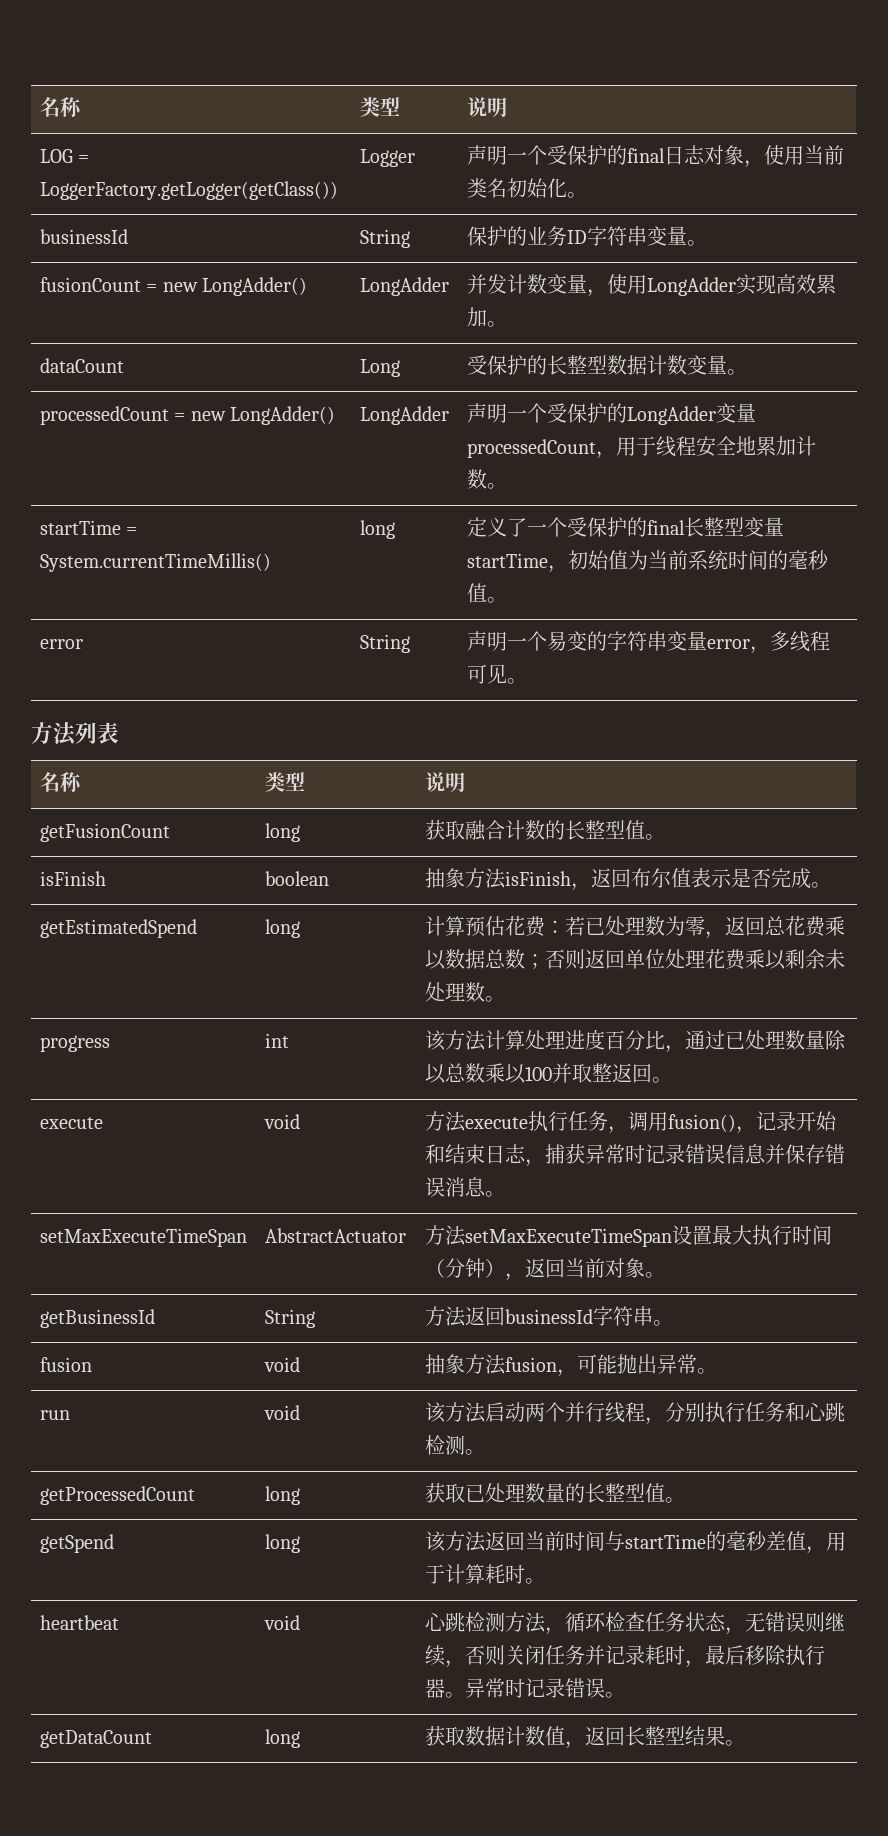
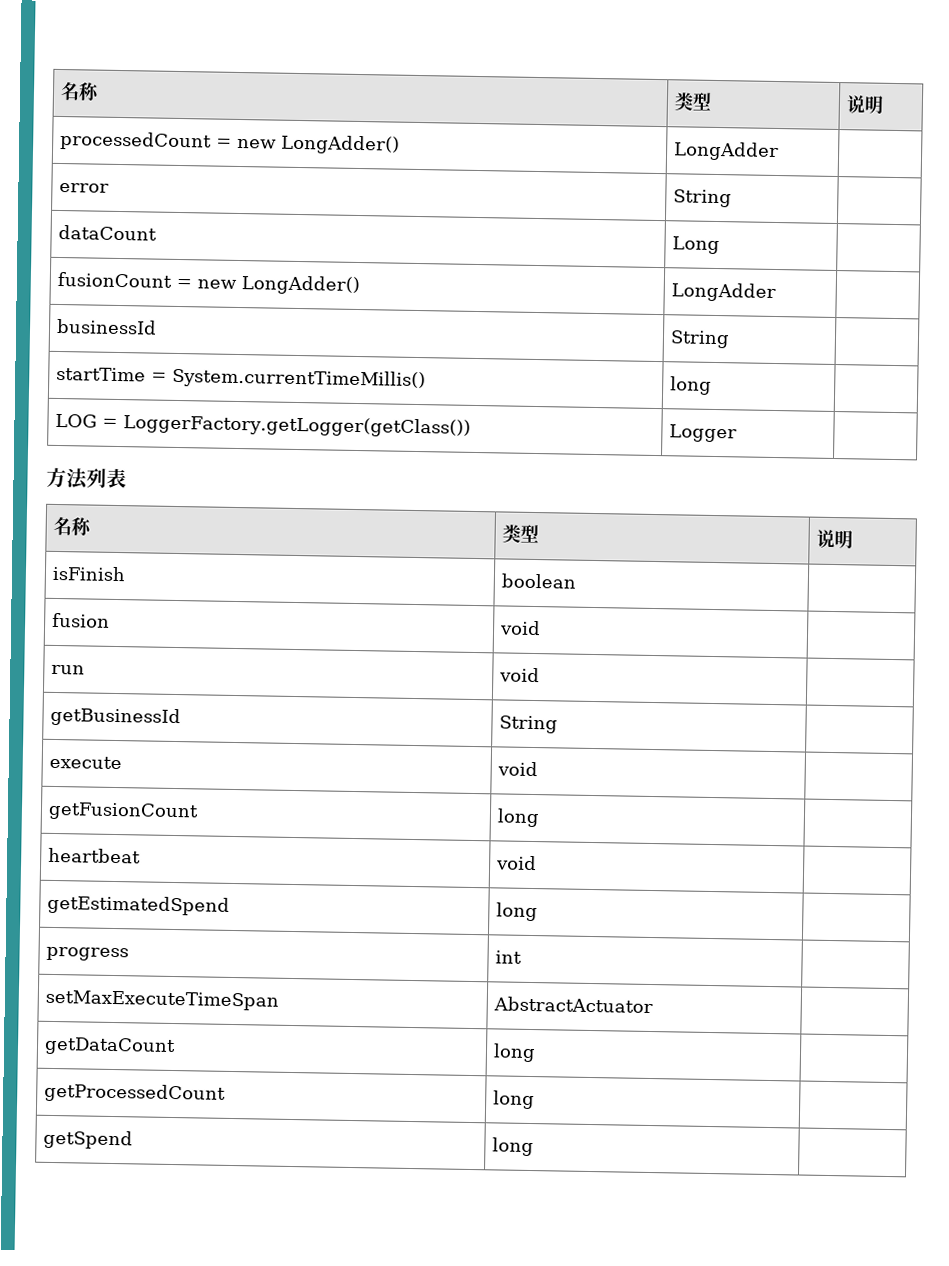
[39,97,82,117] [359,97,400,117] [466,97,507,117] [39,149,90,163] [39,181,338,200] [359,149,415,167] [466,145,844,168] [466,178,587,198] [39,229,128,244] [359,229,410,248] [466,226,707,246] 名称 | 类型 | 说明 // LOG = LoggerFactory.getLogger(getClass()) | Logger | 声明一个受保护的final日志对象，使用当前类名初始化。 // businessId | String | 保护的业务ID字符串变量。 -> [59,81,100,101] [673,92,712,111] [845,95,884,114] [59,130,400,155] [672,141,779,162] [58,182,109,193] [672,189,732,208] [57,224,157,241] [671,236,720,255] 名称 | 类型 | 说明 // processedCount = new LongAdder() | LongAdder | // error | String | // dataCount | Long |
[466,274,836,297] [466,307,507,327] [39,358,124,373] [359,359,400,377] [466,355,747,375] [39,406,336,425] [359,406,449,425] [466,403,756,425] [466,436,816,459] [466,469,507,489] [39,520,138,535] [39,553,271,572] [359,520,395,539] [466,517,784,537] [466,550,829,573] [466,583,507,603] [39,639,83,649] [359,634,410,653] [466,631,830,654] [466,664,527,684] 并发计数变量，使用LongAdder实现高效累加。 // dataCount | Long | 受保护的长整型数据计数变量。 // processedCount = new LongAdder() | LongAdder | 声明一个受保护的LongAdder变量processedCount，用于线程安全地累加计数。 // startTime = System.currentTimeMillis() | long | 定义了一个受保护的final长整型变量startTime，初始值为当前系统时间的毫秒值。 // error | String | 声明一个易变的字符串变量error，多线程可见。 -> [55,318,157,335] [669,330,730,349] [55,366,426,391] [669,376,712,395] [54,413,471,438] [668,424,737,443] // businessId | String | // startTime = System.currentTimeMillis() | long | // LOG = LoggerFactory.getLogger(getClass()) | Logger |
[39,823,170,842] [264,823,300,842] [424,820,665,841] [39,871,106,886] [264,871,329,886] [424,868,831,891] [39,919,197,938] [264,919,300,938] [424,916,845,939] [424,949,845,970] [424,982,505,1002] [39,1035,110,1052] [264,1033,289,1048] [424,1029,846,1053] [424,1063,672,1084] [39,1117,103,1129] [263,1114,300,1129] [424,1111,837,1134] [424,1144,845,1167] [424,1177,505,1197] [39,1228,247,1247] [264,1228,406,1243] [424,1225,832,1247] [424,1258,665,1281] [39,1309,155,1328] [264,1309,315,1328] [424,1306,673,1327] [39,1357,92,1372] [263,1357,300,1372] [424,1354,717,1377] [39,1410,70,1420] [263,1405,300,1420] [424,1402,845,1425] [424,1435,485,1455] [39,1486,195,1505] [264,1486,300,1505] [424,1483,685,1503] [39,1534,114,1553] [264,1534,300,1553] [424,1531,846,1554] [424,1564,545,1584] [39,1615,119,1630] [263,1615,300,1630] [424,1612,845,1635] [424,1645,825,1668] [424,1678,625,1698] [39,1730,152,1748] [264,1729,300,1748] [424,1726,745,1749] getFusionCount | long | 获取融合计数的长整型值。 // isFinish | boolean | 抽象方法isFinish，返回布尔值表示是否完成。 // getEstimatedSpend | long | 计算预估花费：若已处理数为零，返回总花费乘以数据总数；否则返回单位处理花费乘以剩余未处理数。 // progress | int | 该方法计算处理进度百分比，通过已处理数量除以总数乘以100并取整返回。 // execute | void | 方法execute执行任务，调用fusion()，记录开始和结束日志，捕获异常时记录错误信息并保存错误消息。 // setMaxExecuteTimeSpan | AbstractActuator | 方法setMaxExecuteTimeSpan设置最大执行时间（分钟），返回当前对象。 // getBusinessId | String | 方法返回businessId字符串。 // fusion | void | 抽象方法fusion，可能抛出异常。 // run | void | 该方法启动两个并行线程，分别执行任务和心跳检测。 // getProcessedCount | long | 获取已处理数量的长整型值。 // getSpend | long | 该方法返回当前时间与startTime的毫秒差值，用于计算耗时。 // heartbeat | void | 心跳检测方法，循环检查任务状态，无错误则继续，否则关闭任务并记录耗时，最后移除执行器。异常时记录错误。 // getDataCount | long | 获取数据计数值，返回长整型结果。 -> [51,565,126,582] [500,573,576,589] [51,612,110,628] [498,620,541,636] [50,664,85,675] [498,667,540,683] [49,706,181,728] [498,715,558,734] [48,755,122,770] [496,761,538,777] [47,801,199,822] [496,808,540,828] [47,847,141,864] [495,855,537,871] [46,894,230,916] [495,902,538,922] [45,946,129,962] [494,950,522,964] [44,989,279,1011] [492,996,653,1014] [43,1036,176,1057] [492,1043,536,1063] [43,1082,226,1104] [492,1090,535,1110] [42,1129,133,1150] [491,1137,534,1157] isFinish | boolean | // fusion | void | // run | void | // getBusinessId | String | // execute | void | // getFusionCount | long | // heartbeat | void | // getEstimatedSpend | long | // progress | int | // setMaxExecuteTimeSpan | AbstractActuator | // getDataCount | long | // getProcessedCount | long | // getSpend | long |

